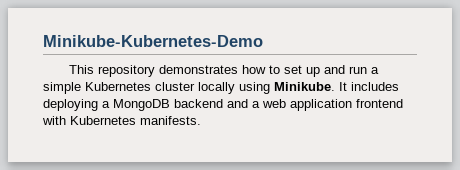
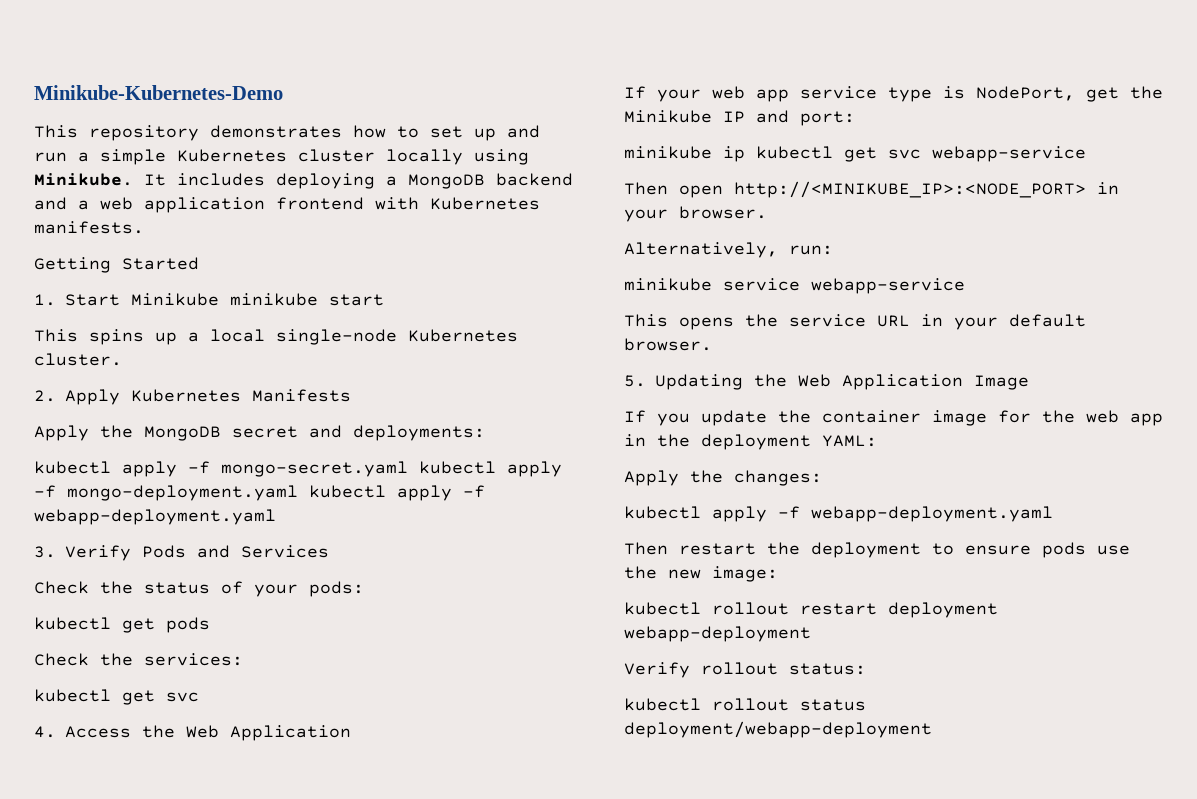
(201, 120) none -> [34,257,199,273] [34,293,384,306] [34,329,518,345] [34,353,122,366] [34,389,351,405] [34,425,485,441] [34,461,562,477] [34,485,485,501] [34,509,276,525] [34,545,329,561] [34,581,364,597] [34,617,210,633] [34,653,243,666] [34,689,199,705] [34,725,351,741] [624,86,1163,102] [624,110,855,126] [624,146,1086,162] [624,181,1119,198] [624,206,767,222] [624,242,833,258] [624,278,965,294] [624,314,1086,330] [624,338,712,351] [624,374,1029,390] [624,410,1163,426] [624,434,877,450] [624,470,822,486] [624,506,1053,522] [624,542,1130,558] [624,566,778,582] [624,602,998,618] [624,626,811,642] [624,662,866,678] [624,698,866,711] [624,721,932,738] // Getting Started // 1. Start Minikube minikube start // This spins up a local single-node Kubernetes cluster. // 2. Apply Kubernetes Manifests // Apply the MongoDB secret and deployments: // kubectl apply -f mongo-secret.yaml kubectl apply -f mongo-deployment.yaml kubectl apply -f webapp-deployment.yaml // 3. Verify Pods and Services // Check the status of your pods: // kubectl get pods // Check the services: // kubectl get svc // 4. Access the Web Application // If your web app service type is NodePort, get the Minikube IP and port: // minikube ip kubectl get svc webapp-service // Then open http://<MINIKUBE_IP>:<NODE_PORT> in your browser. // Alternatively, run: // minikube service webapp-service // This opens the service URL in your default browser. // 5. Updating the Web Application Image // If you update the container image for the web app in the deployment YAML: // Apply the changes: // kubectl apply -f webapp-deployment.yaml // Then restart the deployment to ensure pods use the new image: // kubectl rollout restart deployment webapp-deployment // Verify rollout status: // kubectl rollout status deployment/webapp-deployment

